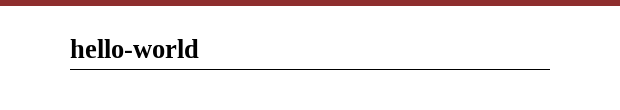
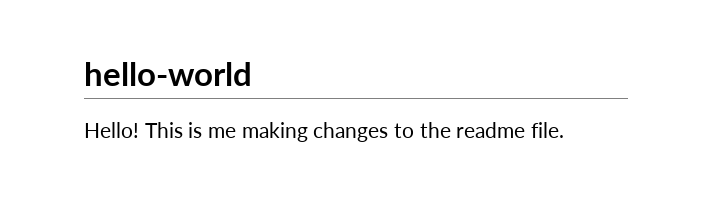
(199, 48) none -> [84,122,565,142] // Hello! This is me making changes to the readme file.

